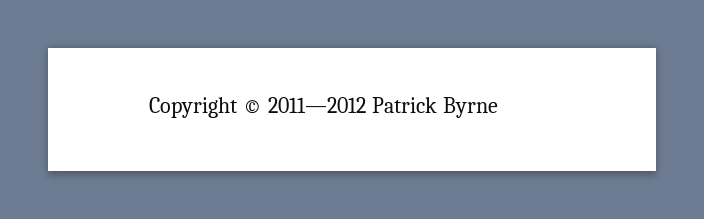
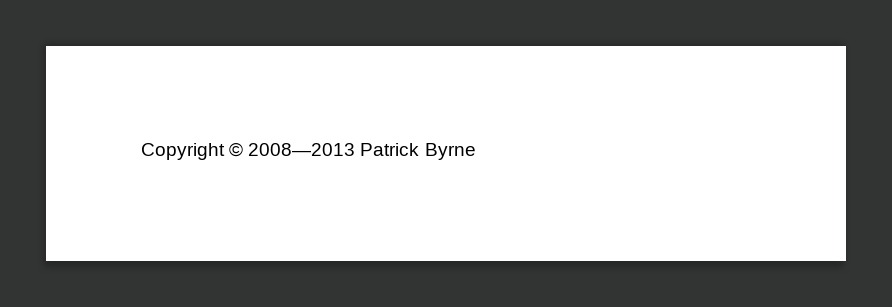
[267,97,366,113] 2011—2012 -> [248,143,356,156] 2008—2013

